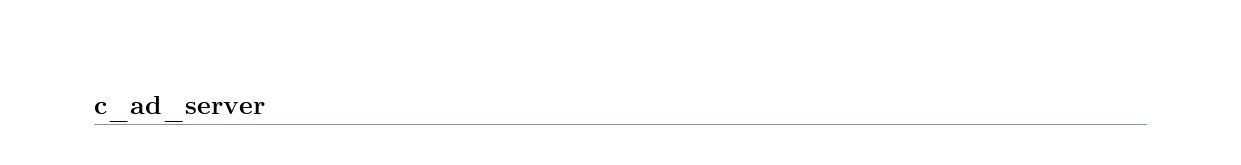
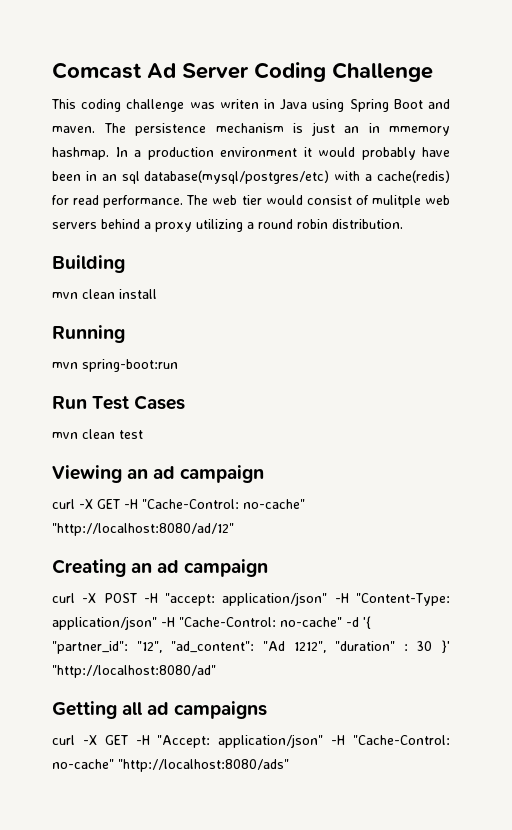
[94,96,265,122] c_ad_server -> [52,62,433,82] [51,99,450,112] [52,122,450,136] [52,147,450,160] [52,170,450,184] [52,195,450,208] [52,219,403,232] [52,255,125,273] [52,289,157,299] [52,325,125,343] [52,359,178,372] [52,395,186,410] [52,429,143,439] [52,465,265,483] [52,499,305,509] [52,523,234,536] [52,559,269,577] [52,592,450,606] [52,616,371,630] [52,640,450,654] [52,665,216,678] [52,701,268,719] [52,734,450,748] [52,759,289,772] Comcast Ad Server Coding Challenge // This coding challenge was writen in Java using Spring Boot and maven. The persistence mechanism is just an in mmemory hashmap. In a production environment it would probably have been in an sql database(mysql/postgres/etc) with a cache(redis) for read performance. The web tier would consist of mulitple web servers behind a proxy utilizing a round robin distribution. // Building // mvn clean install // Running // mvn spring-boot:run // Run Test Cases // mvn clean test // Viewing an ad campaign // curl -X GET -H "Cache-Control: no-cache" "http://localhost:8080/ad/12" // Creating an ad campaign // curl -X POST -H "accept: application/json" -H "Content-Type: application/json" -H "Cache-Control: no-cache" -d '{ "partner_id": "12", "ad_content": "Ad 1212", "duration" : 30 }' "http://localhost:8080/ad" // Getting all ad campaigns // curl -X GET -H "Accept: application/json" -H "Cache-Control: no-cache" "http://localhost:8080/ads"

